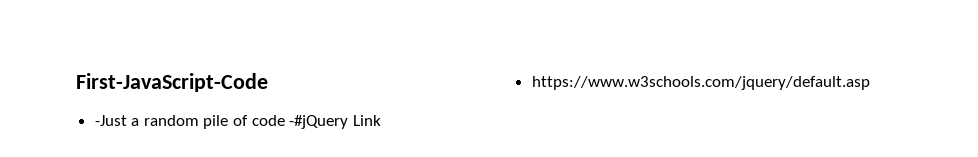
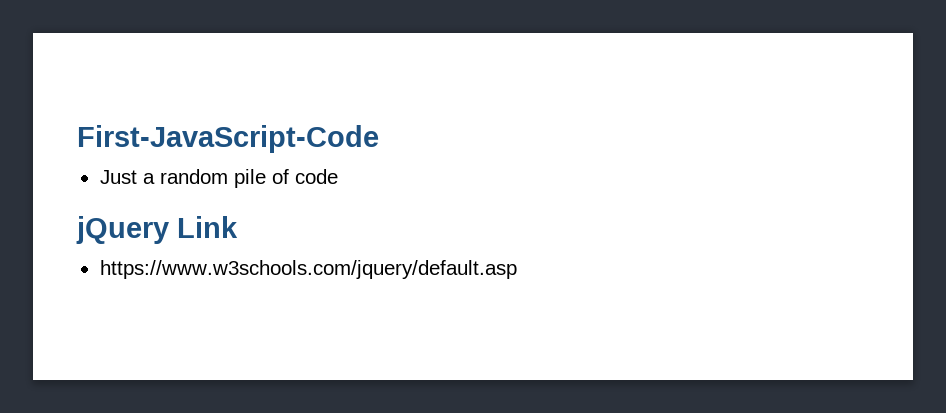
[94,115,127,126] -Just -> [99,170,137,184] Just
[289,115,349,129] -#jQuery -> [76,216,169,244] // jQuery

